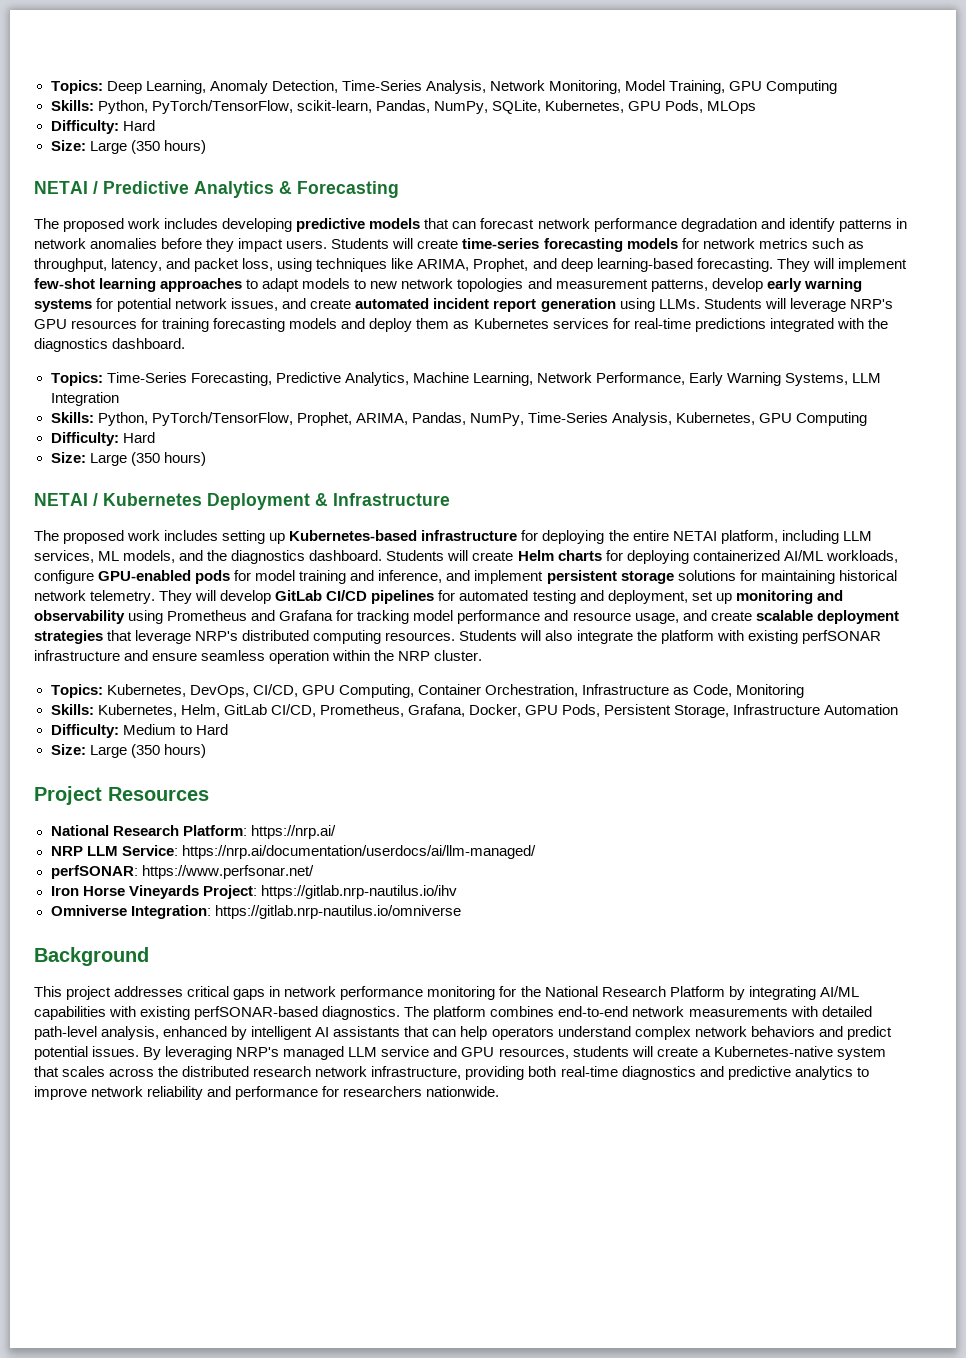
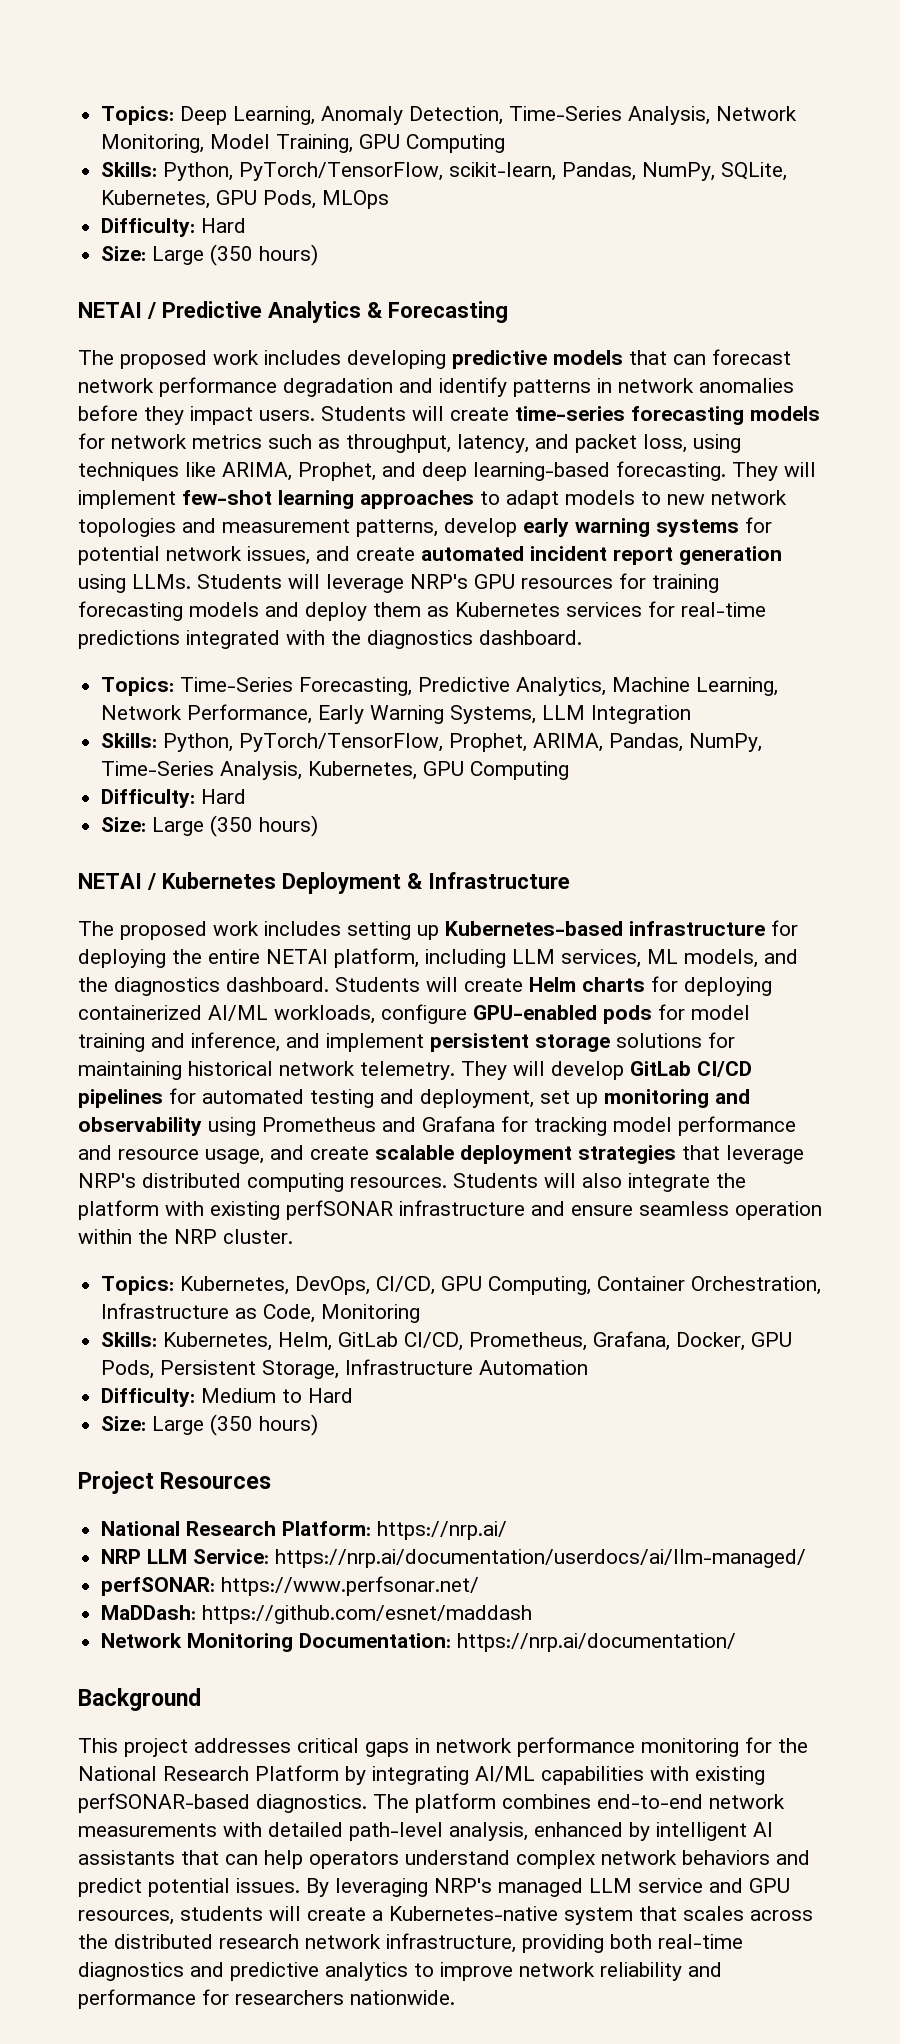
[50,885,457,899] [50,905,461,919] Iron Horse Vineyards Project: https://gitlab.nrp-nautilus.io/ihv // Omniverse Integration: https://gitlab.nrp-nautilus.io/omniverse -> [101,1605,533,1624] [101,1633,737,1652] MaDDash: https://github.com/esnet/maddash // Network Monitoring Documentation: https://nrp.ai/documentation/

